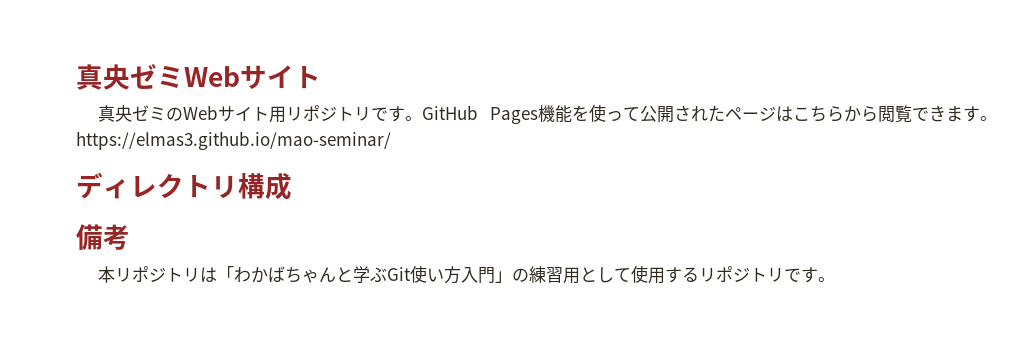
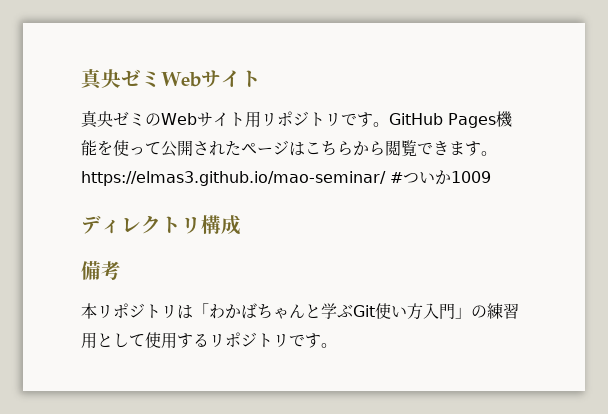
(391, 140) none -> [390,170,491,185] #ついか1009

